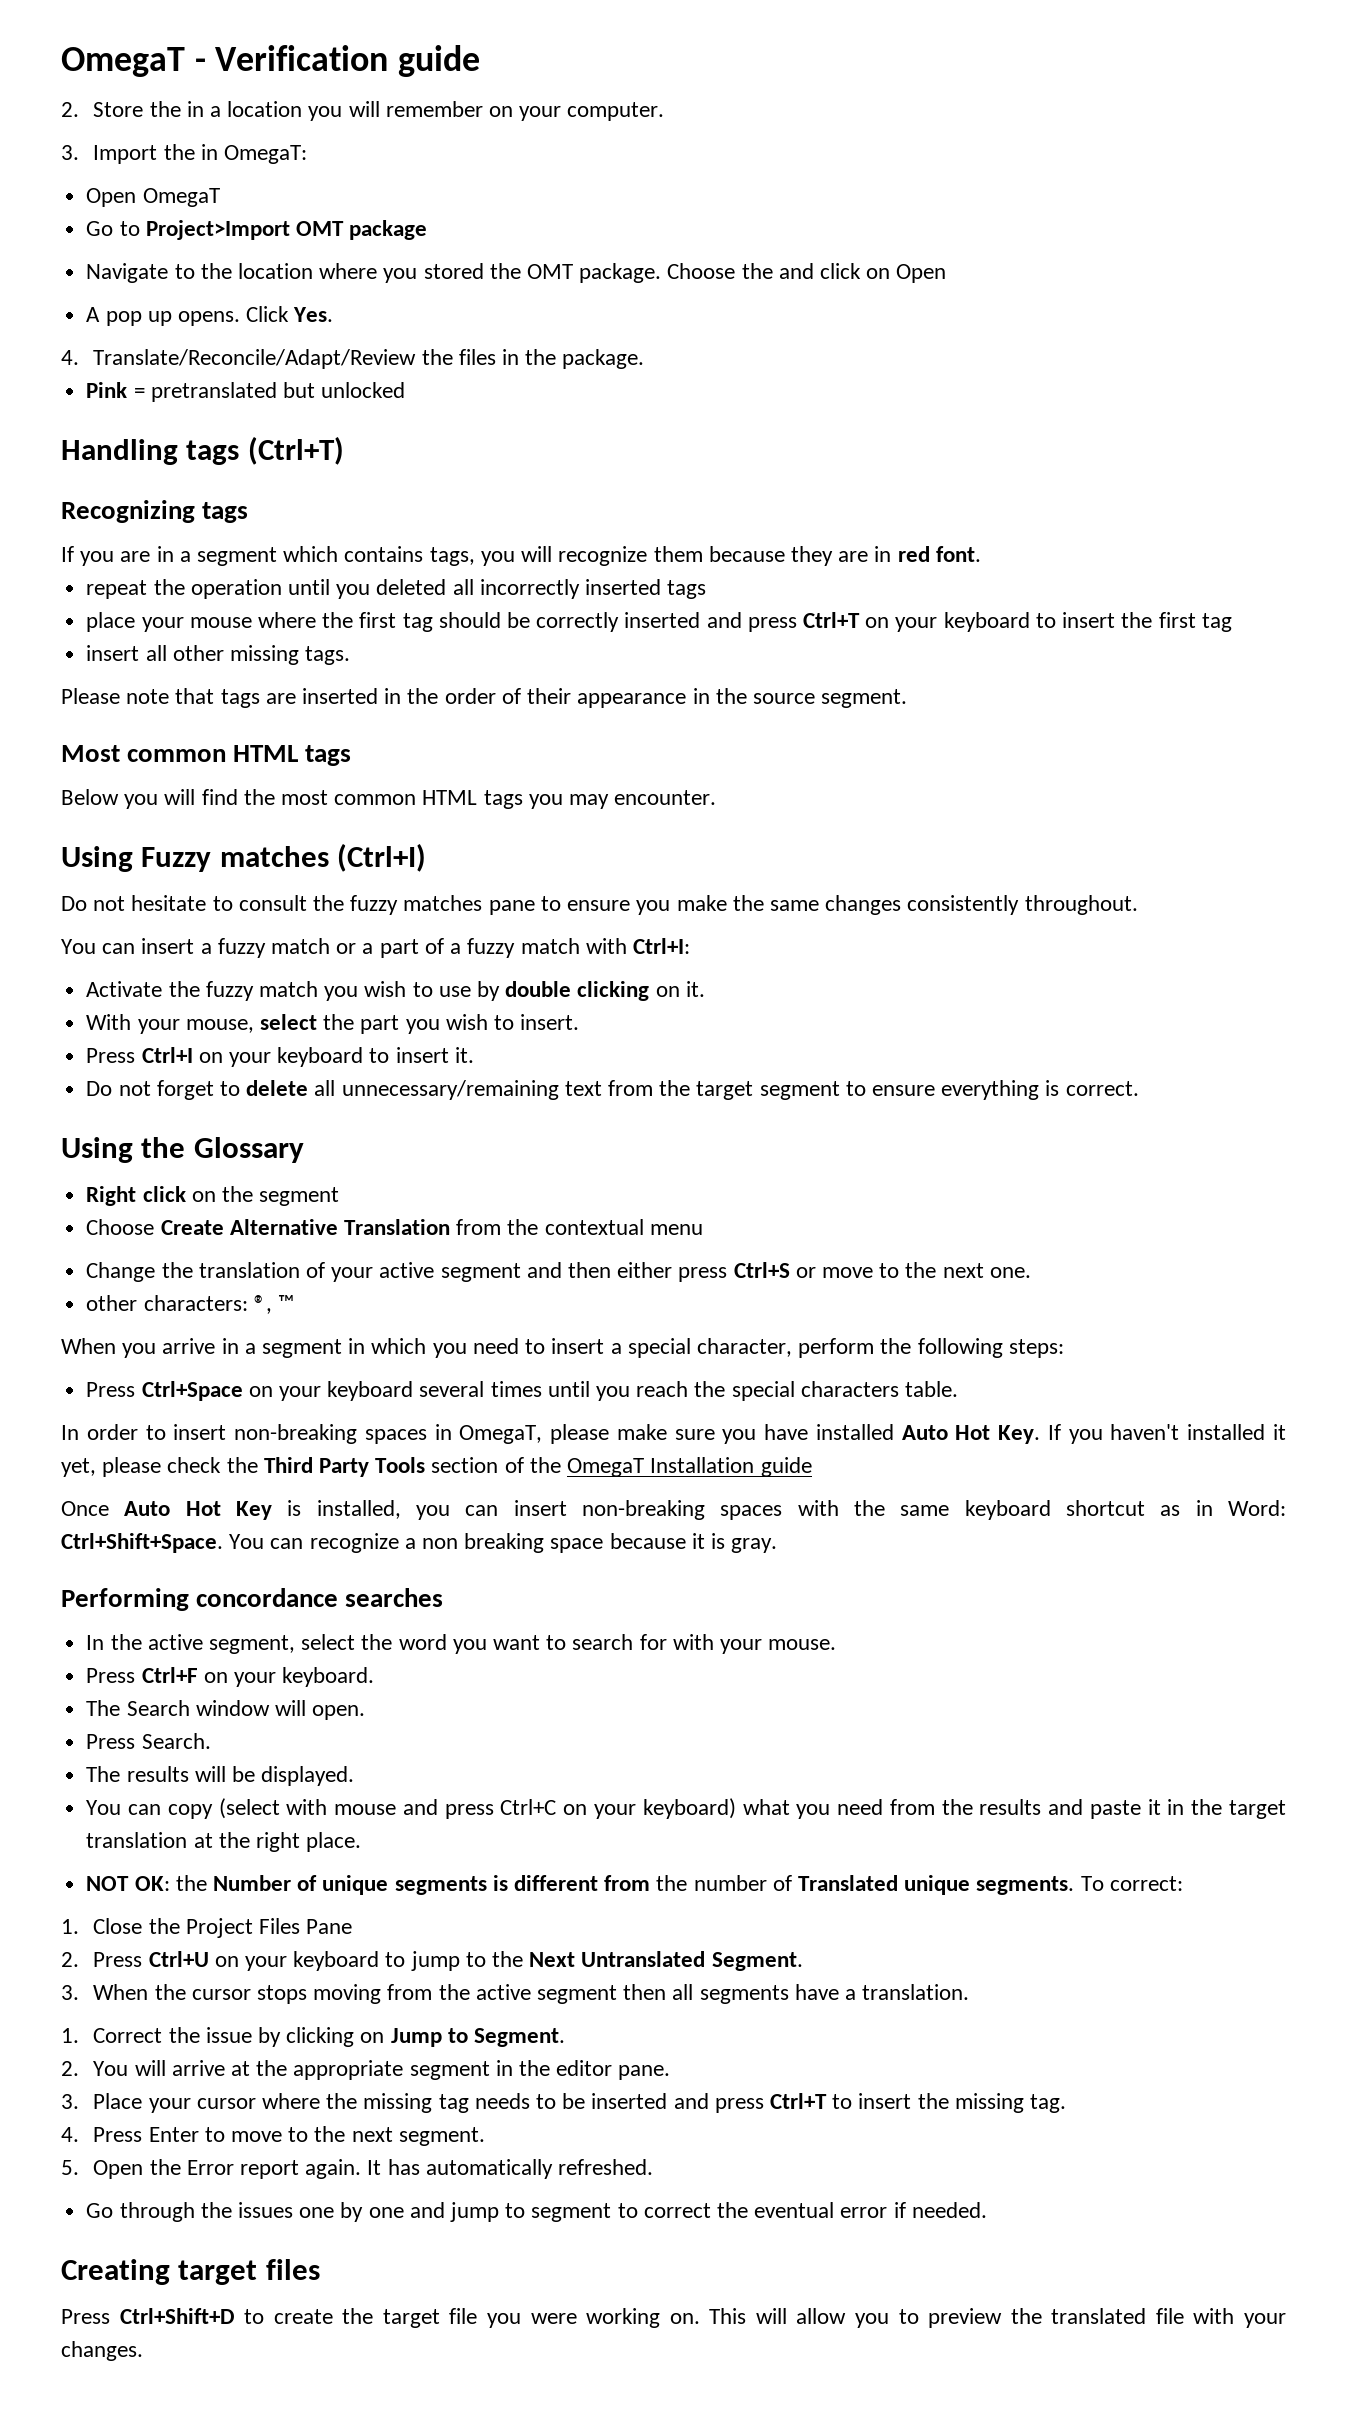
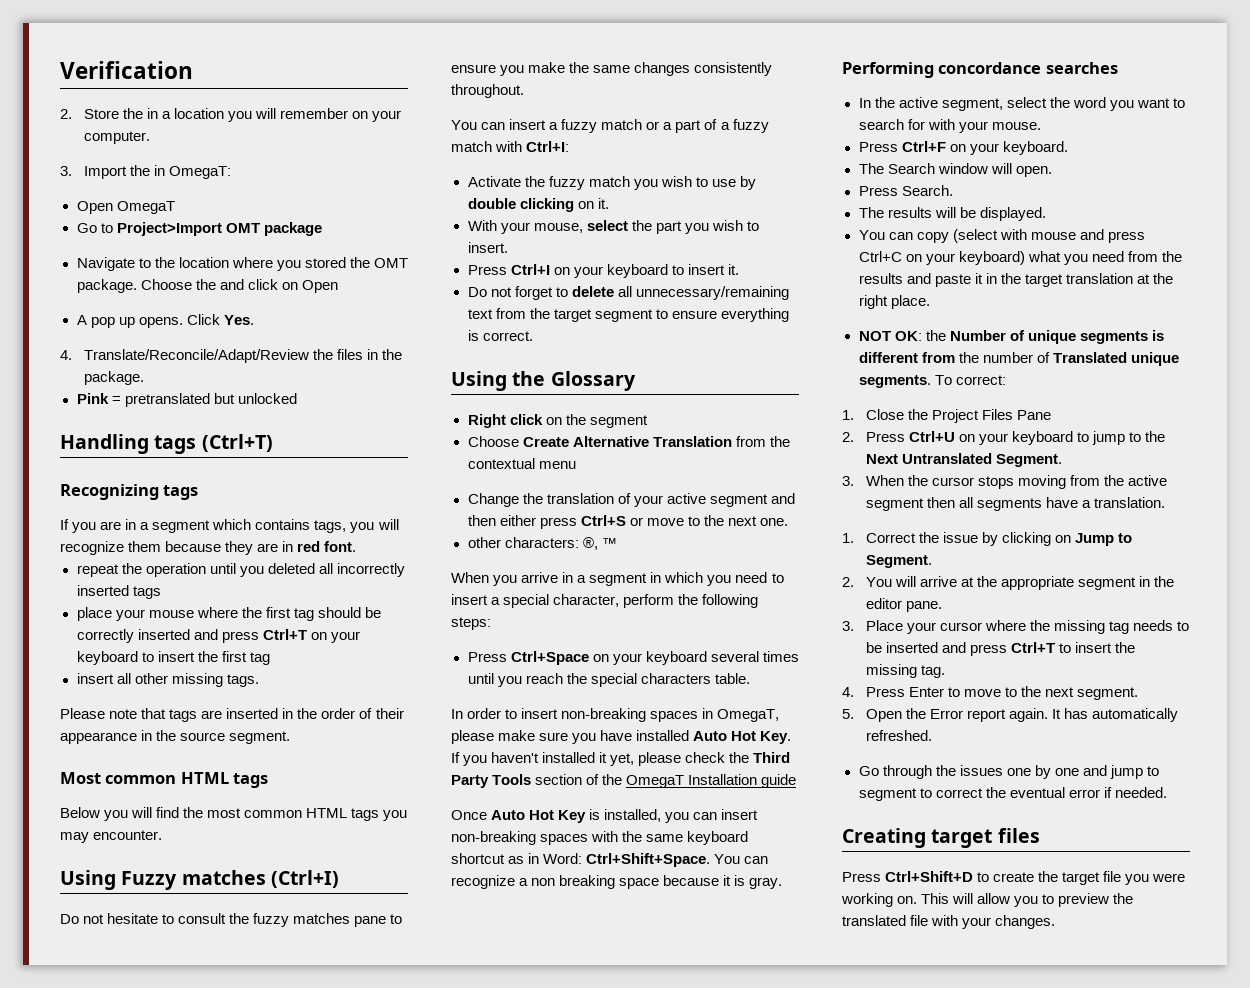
[61,47,206,77] OmegaT - -> (60, 70) none
[398,45,481,77] guide -> (193, 70) none

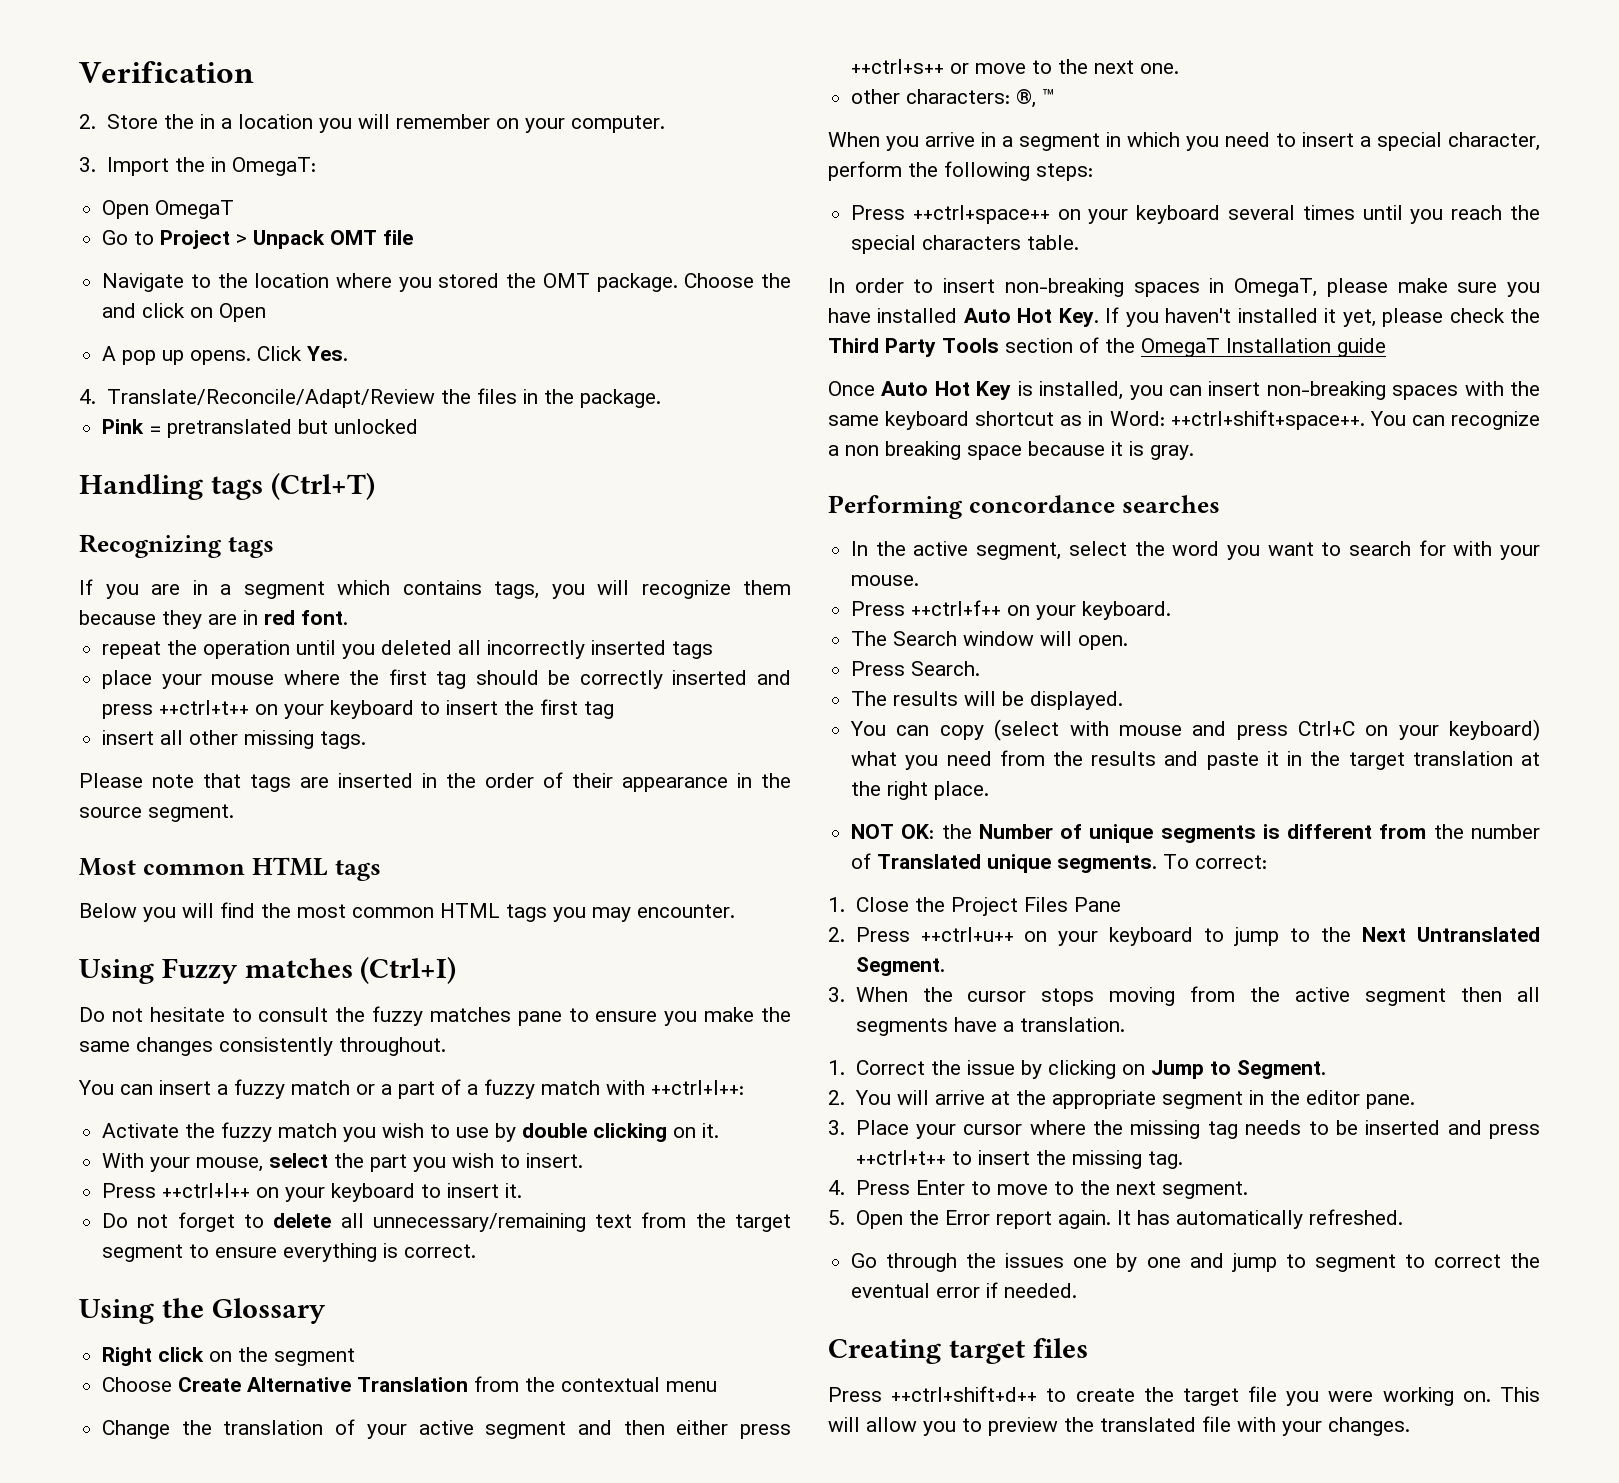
[116,222,322,236] Project>Import OMT package -> [160,230,414,249] Project > Unpack OMT file
[262,629,307,640] Ctrl+T -> [159,700,250,715] ++ctrl+t++
[526,141,570,152] Ctrl+I: -> [651,1080,744,1095] ++ctrl+I++:
[510,264,550,275] Ctrl+I -> [162,1183,251,1198] ++ctrl+I++
[580,515,626,526] Ctrl+S -> [851,59,945,74] ++ctrl+s++
[510,651,589,665] Ctrl+Space -> [912,205,1050,224] ++ctrl+space++
[586,853,711,867] Ctrl+Shift+Space. -> [1170,410,1365,430] ++ctrl+shift+space++.
[901,141,946,152] Ctrl+F -> [911,600,1002,616] ++ctrl+f++
[909,431,956,442] Ctrl+U -> [920,927,1014,942] ++ctrl+u++
[1011,642,1056,653] Ctrl+T -> [855,1150,946,1165] ++ctrl+t++
[885,871,974,882] Ctrl+Shift+D -> [891,1386,1038,1402] ++ctrl+shift+d++

